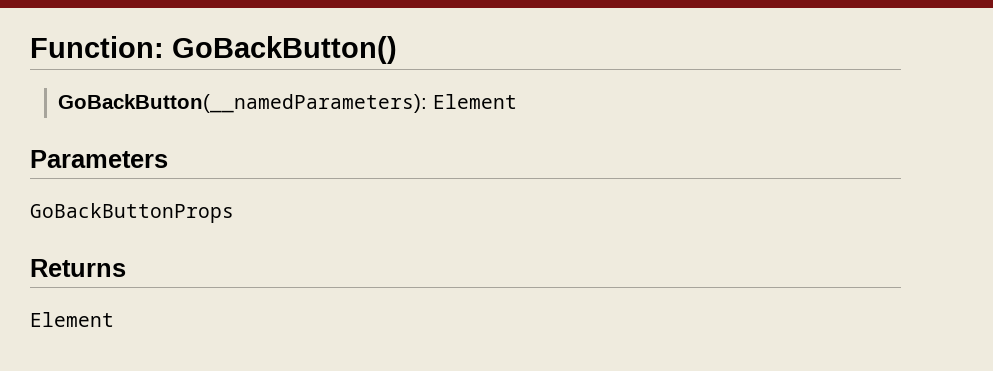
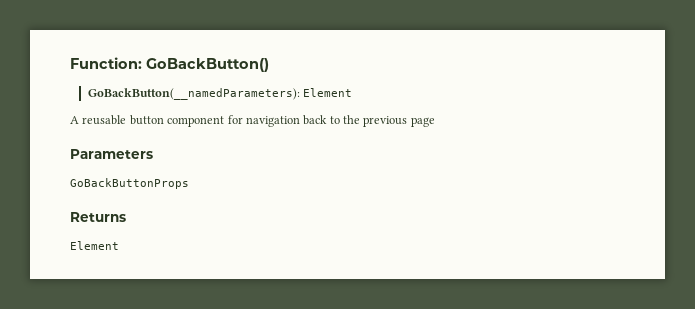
(517, 101) none -> [70,115,435,127] // A reusable button component for navigation back to the previous page

